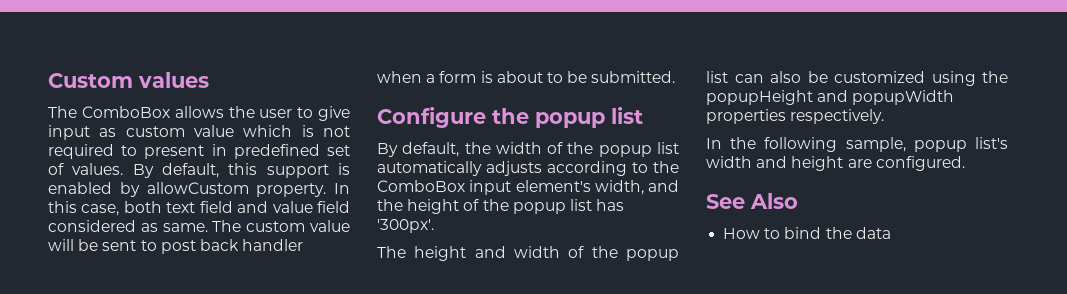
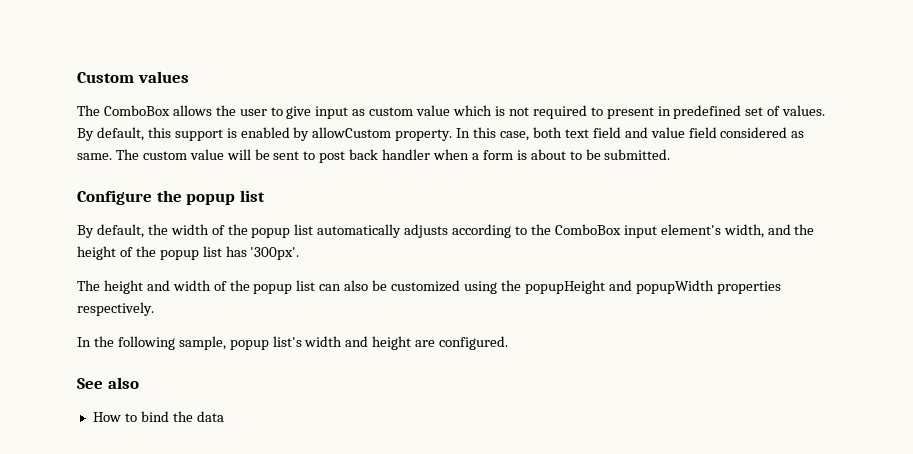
[750,193,798,209] Also -> [107,377,139,389] also

